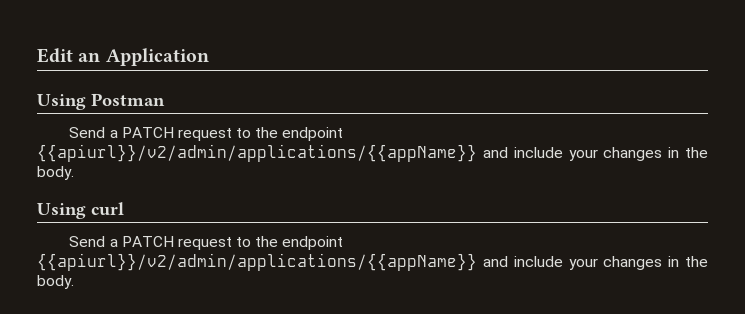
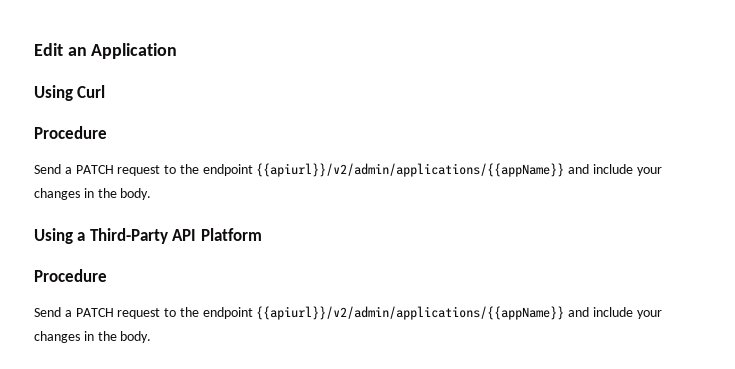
[91,93,165,106] Postman -> [77,85,106,98] [34,126,107,139] Curl // Procedure
[91,202,124,216] curl -> [77,228,262,244] [34,269,107,282] a Third-Party API Platform // Procedure

